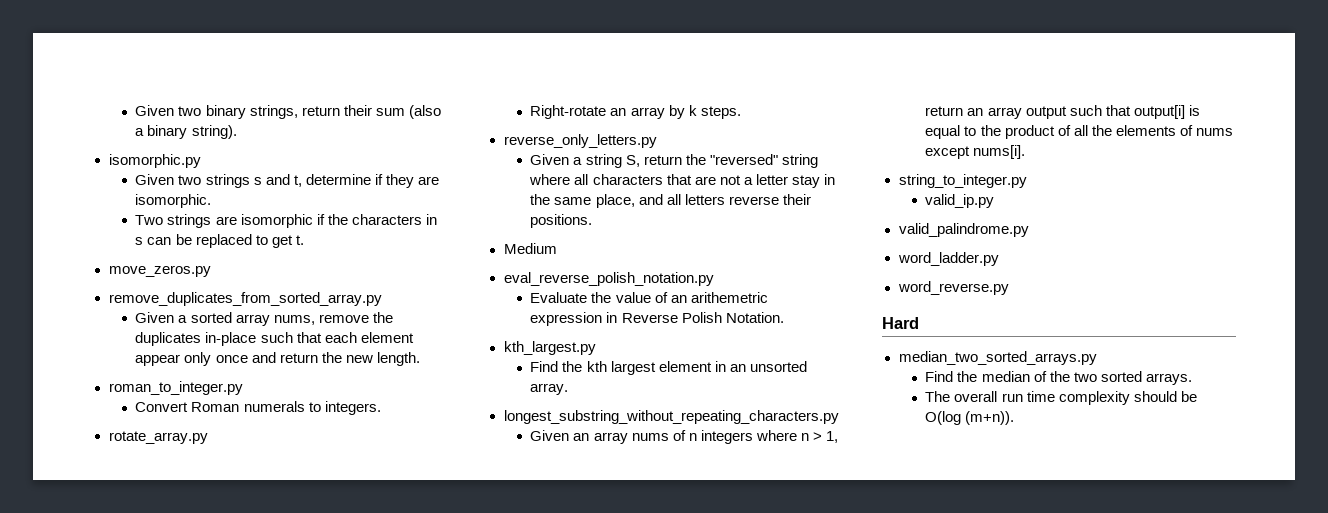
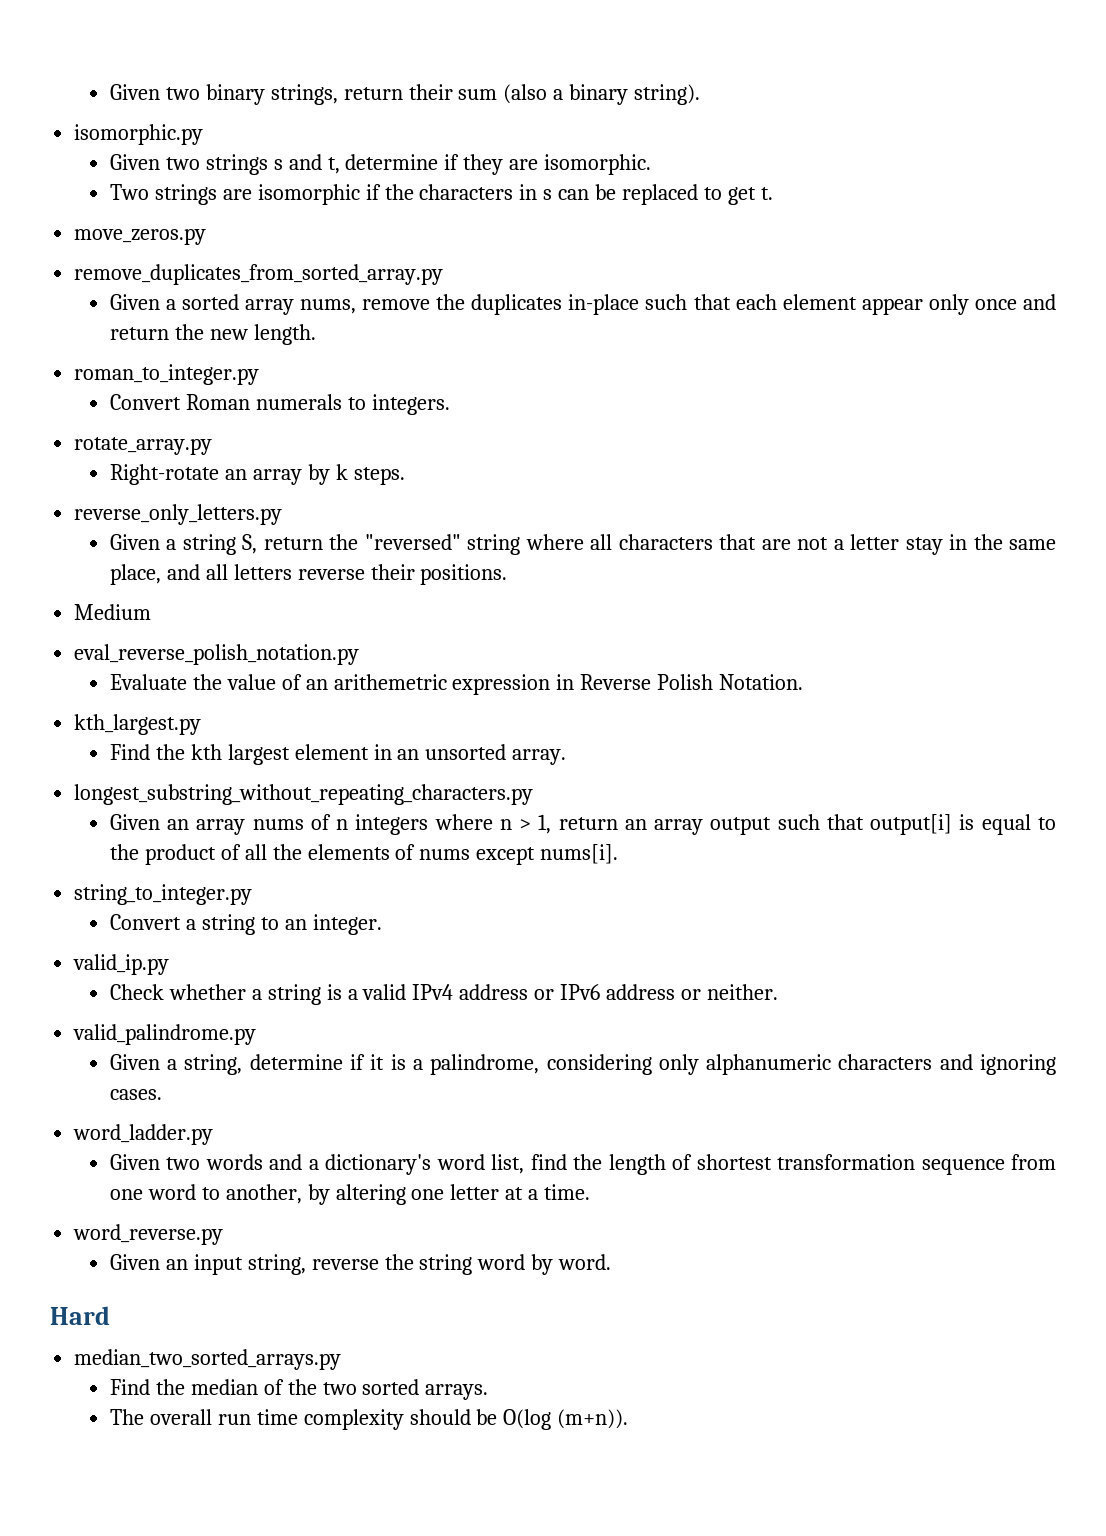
[925,194,995,208] [898,223,1029,237] [897,252,999,266] [897,281,1009,295] valid_ip.py // valid_palindrome.py // word_ladder.py // word_reverse.py -> [109,914,382,935] [73,954,170,975] [109,984,779,1005] [73,1024,257,1045] [109,1054,1056,1075] [109,1089,162,1100] [73,1124,214,1145] [109,1154,1057,1175] [109,1184,591,1205] [73,1224,224,1245] [109,1254,612,1275] Convert a string to an integer. // valid_ip.py // Check whether a string is a valid IPv4 address or IPv6 address or neither. // valid_palindrome.py // Given a string, determine if it is a palindrome, considering only alphanumeric characters and ignoring cases. // word_ladder.py // Given two words and a dictionary's word list, find the length of shortest transformation sequence from one word to another, by altering one letter at a time. // word_reverse.py // Given an input string, reverse the string word by word.

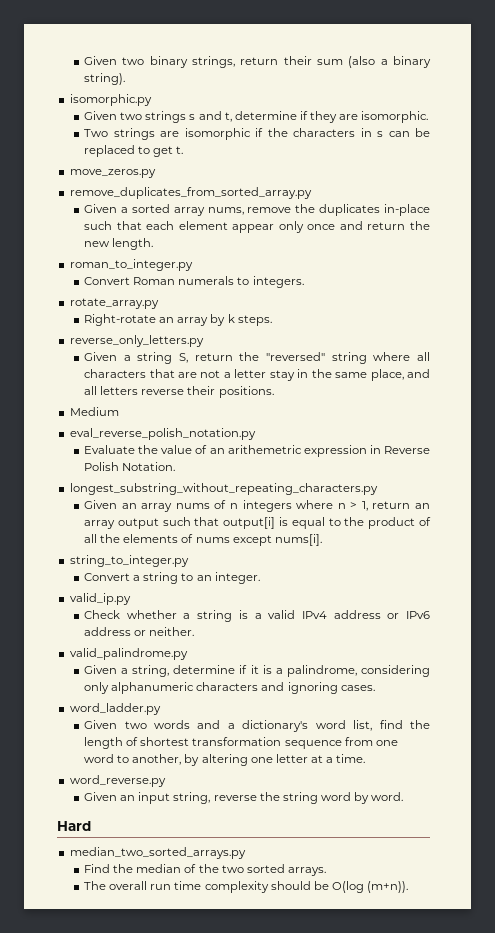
[74,714,202,735] [109,744,567,765] // kth_largest.py // Find the kth largest element in an unsorted array. -> (176, 466) none

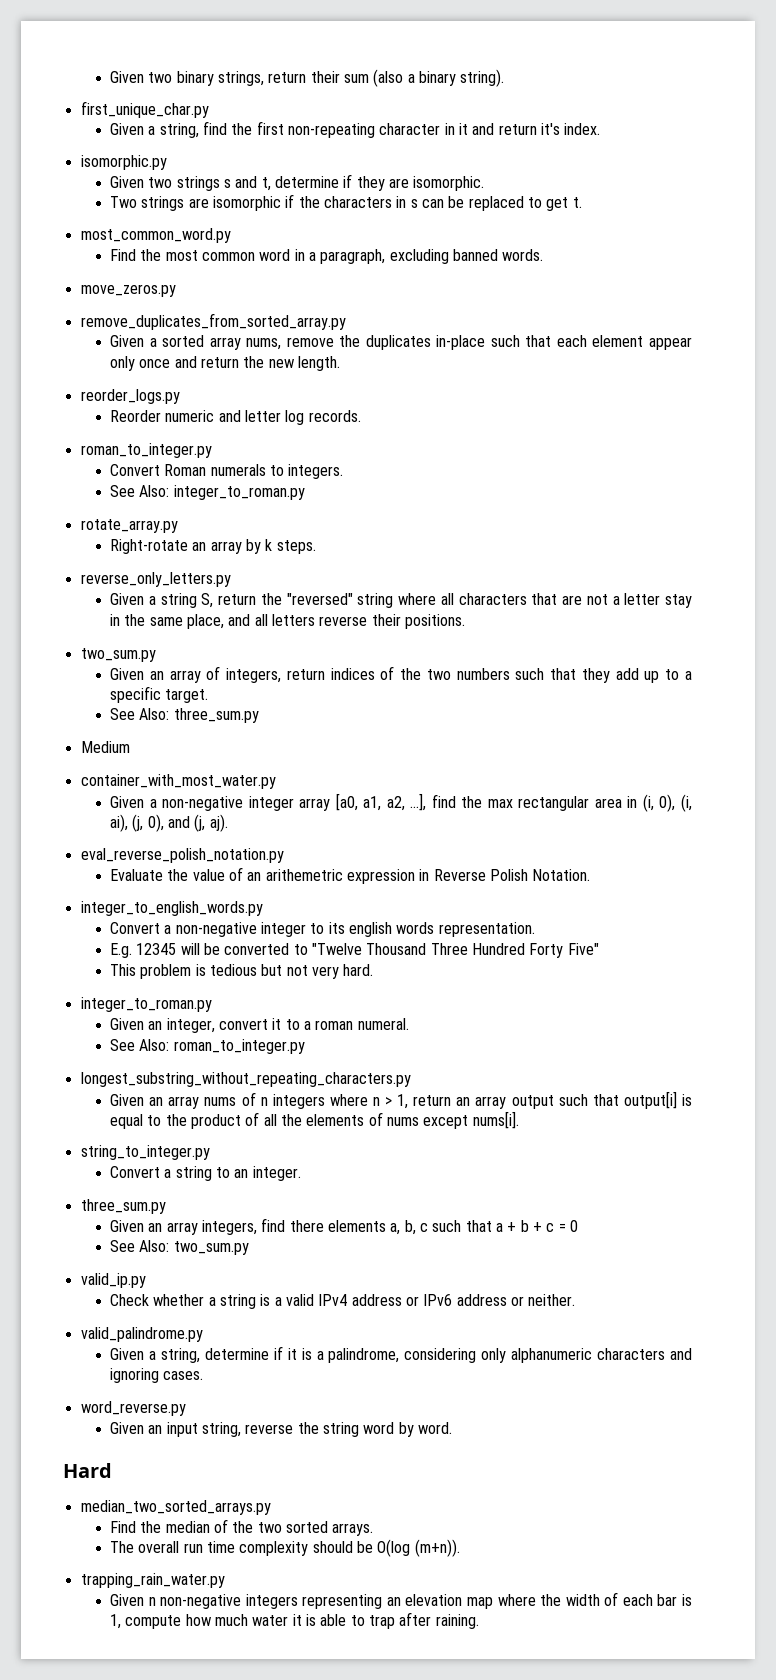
(126, 79) none -> [80,101,209,118] [110,121,601,138] // first_unique_char.py // Given a string, find the first non-repeating character in it and return it's index.
(184, 150) none -> [80,228,231,243] [110,249,544,264] // most_common_word.py // Find the most common word in a paragraph, excluding banned words.
(154, 244) none -> [80,389,180,404] [110,410,361,425] // reorder_logs.py // Reorder numeric and letter log records.
(304, 282) none -> [110,485,305,500] // See Also: integer_to_roman.py
[69,407,119,416] Medium -> [80,648,156,662] [110,666,692,683] [110,686,209,703] [110,708,259,723] [80,741,130,753] [80,774,276,789] [110,793,693,812] [110,814,228,832] two_sum.py // Given an array of integers, return indices of the two numbers such that they add up to a specific target. // See Also: three_sum.py // Medium // container_with_most_water.py // Given a non-negative integer array [a0, a1, a2, ...], find the max rectangular area in (i, 0), (i, ai), (j, 0), and (j, aj).
(176, 466) none -> [80,901,263,916] [110,922,535,937] [110,943,599,958] [110,964,374,979] [80,997,212,1012] [110,1018,409,1033] [110,1039,305,1054] // integer_to_english_words.py // Convert a non-negative integer to its english words representation. // E.g. 12345 will be converted to "Twelve Thousand Three Hundred Forty Five" // This problem is tedious but not very hard. // integer_to_roman.py // Given an integer, convert it to a roman numeral. // See Also: roman_to_integer.py
(260, 578) none -> [80,1199,166,1214] [110,1218,578,1235] [110,1240,249,1255] // three_sum.py // Given an array integers, find there elements a, b, c such that a + b + c = 0 // See Also: two_sum.py
[69,703,161,715] [84,720,431,732] [84,737,398,749] [84,754,366,766] // word_ladder.py // Given two words and a dictionary's word list, find the length of shortest transformation sequence from one word to another, by altering one letter at a time. -> (204, 1375) none
(408, 887) none -> [80,1573,225,1588] [110,1592,693,1609] [110,1612,479,1629] // trapping_rain_water.py // Given n non-negative integers representing an elevation map where the width of each bar is 1, compute how much water it is able to trap after raining.

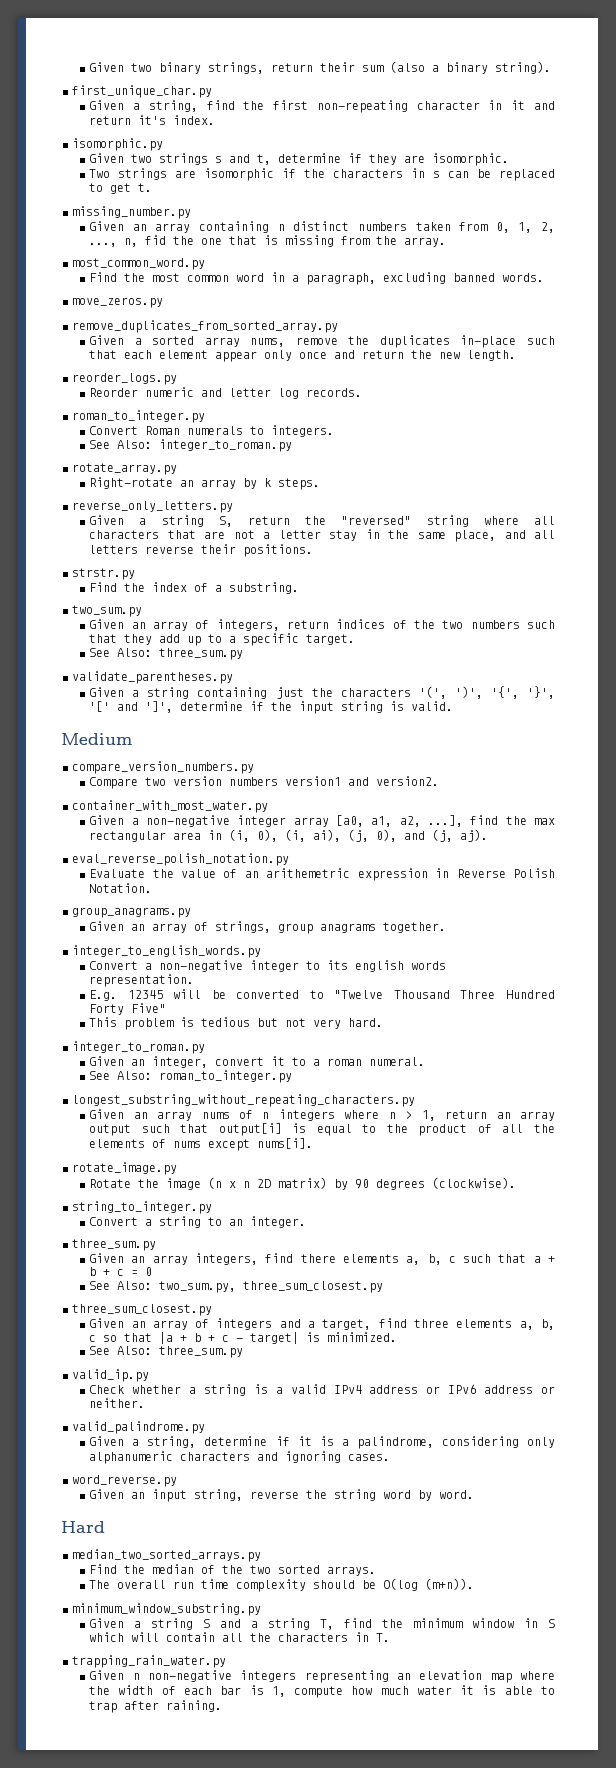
(582, 202) none -> [72,206,191,219] [89,221,555,233] [89,235,447,247] // missing_number.py // Given an array containing n distinct numbers taken from 0, 1, 2, ..., n, fid the one that is missing from the array.
(465, 621) none -> [72,568,135,580] [89,582,300,594] // strstr.py // Find the index of a substring.
[80,741,130,753] Medium -> [72,671,233,684] [89,686,555,699] [89,701,454,714] [61,733,132,745] [72,761,254,774] [89,776,440,789] validate_parentheses.py // Given a string containing just the characters '(', ')', '{', '}', '[' and ']', determine if the input string is valid. // Medium // compare_version_numbers.py // Compare two version numbers version1 and version2.
(591, 875) none -> [72,907,191,918] [89,921,447,934] // group_anagrams.py // Given an array of strings, group anagrams together.
(519, 1120) none -> [72,1162,177,1175] [89,1177,517,1190] // rotate_image.py // Rotate the image (n x n 2D matrix) by 90 degrees (clockwise).
[173,1241,249,1255] two_sum.py -> [159,1281,384,1293] [72,1304,212,1316] [89,1318,555,1330] [89,1332,398,1344] [89,1346,244,1358] two_sum.py, three_sum_closest.py // three_sum_closest.py // Given an array of integers and a target, find three elements a, b, c so that |a + b + c - target| is minimized. // See Also: three_sum.py
(460, 1548) none -> [72,1603,261,1616] [89,1618,556,1630] [89,1632,391,1642] // minimum_window_substring.py // Given a string S and a string T, find the minimum window in S which will contain all the characters in T.

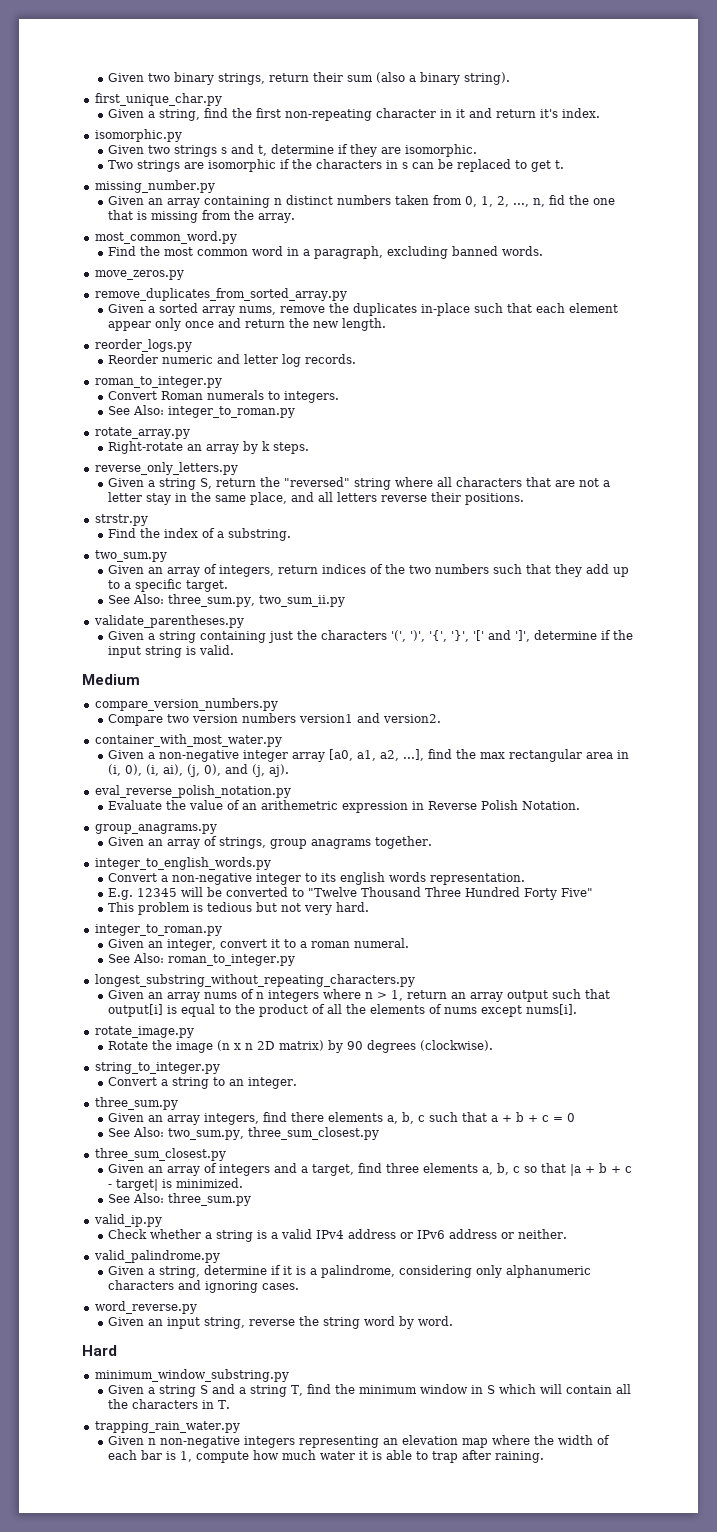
[159,648,244,660] three_sum.py -> [167,594,345,607] three_sum.py, two_sum_ii.py
[72,1549,261,1562] [89,1564,377,1576] [89,1578,475,1592] // median_two_sorted_arrays.py // Find the median of the two sorted arrays. // The overall run time complexity should be O(log (m+n)). -> (117, 1350) none

